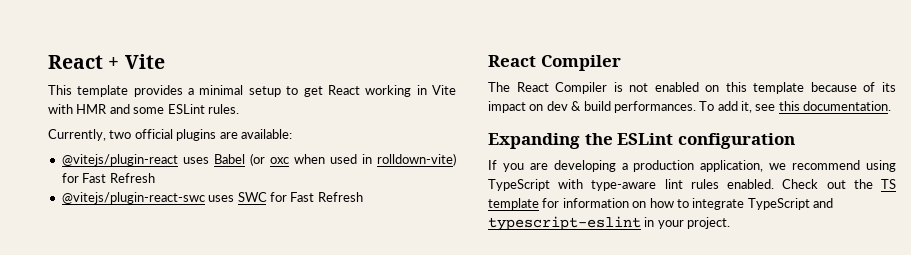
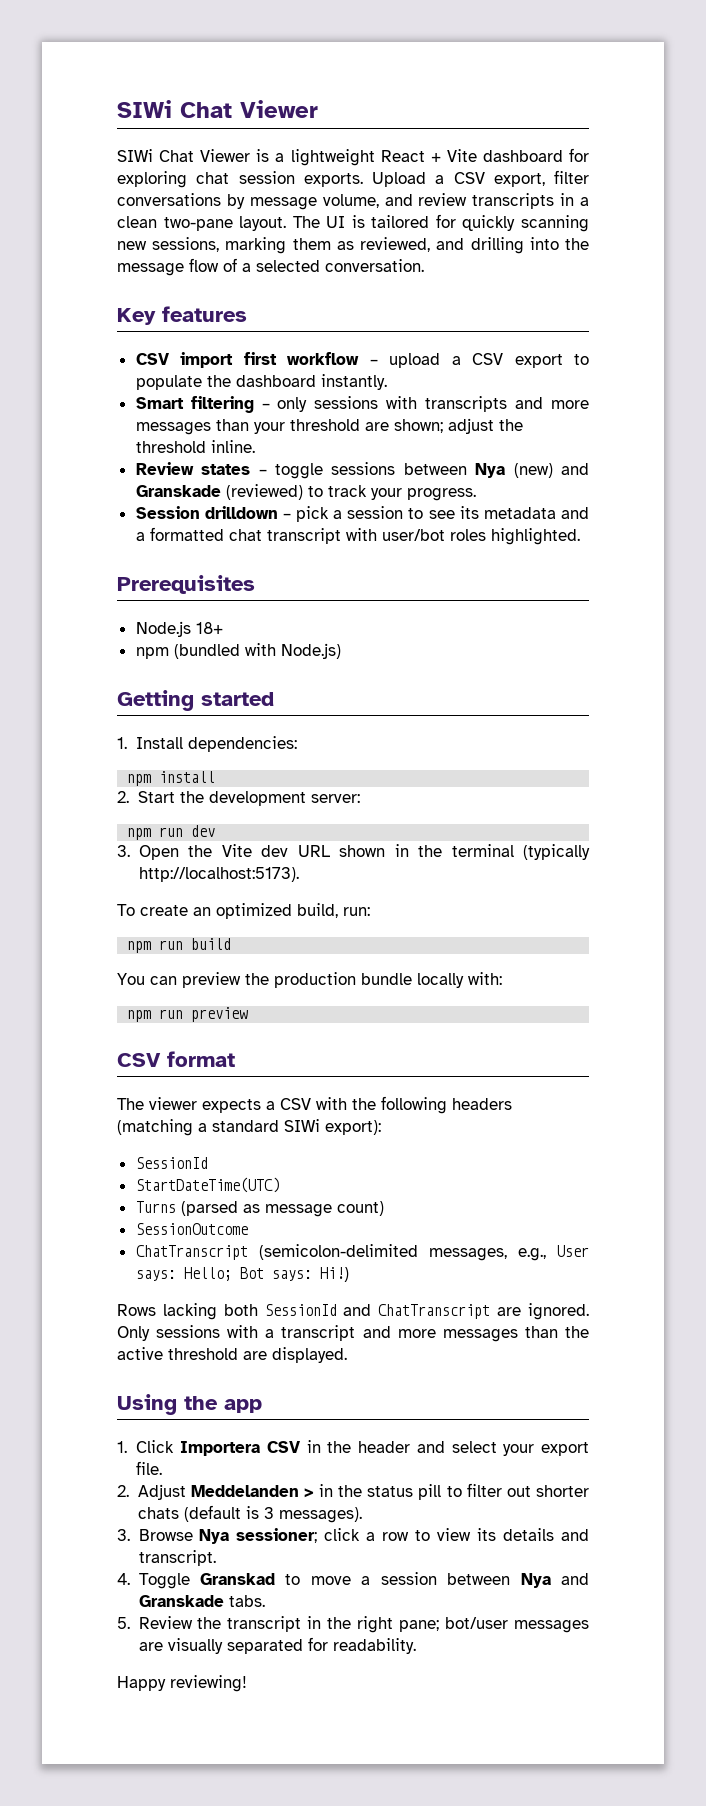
[48,54,165,69] [48,85,457,97] [48,104,239,114] [48,129,292,141] [61,153,456,166] [61,173,155,183] [61,192,363,204] [488,55,621,71] [488,82,896,94] [488,101,892,113] [488,133,795,149] [488,160,896,172] [488,179,896,191] [488,198,833,210] [488,216,731,231] React + Vite // This template provides a minimal setup to get React working in Vite with HMR and some ESLint rules. // Currently, two official plugins are available: // @vitejs/plugin-react uses Babel (or oxc when used in rolldown-vite) for Fast Refresh // @vitejs/plugin-react-swc uses SWC for Fast Refresh // React Compiler // The React Compiler is not enabled on this template because of its impact on dev & build performances. To add it, see this documentation. // Expanding the ESLint configuration // If you are developing a production application, we recommend using TypeScript with type-aware lint rules enabled. Check out the TS template for information on how to integrate TypeScript and typescript-eslint in your project. -> [117,100,318,118] [117,148,590,166] [117,170,589,188] [117,193,589,210] [117,214,589,232] [117,237,589,254] [117,258,424,276] [117,306,247,325] [135,352,589,368] [135,374,387,390] [135,396,590,413] [135,418,523,435] [135,440,255,453] [135,462,590,479] [135,484,476,501] [135,506,589,522] [135,527,580,545] [117,575,255,594] [135,621,223,637] [135,643,341,659] [117,690,274,711] [117,736,298,752] [127,771,216,786] [117,791,360,806] [127,825,216,840] [117,844,590,860] [138,867,299,882] [117,903,370,919] [127,938,232,953] [117,972,502,988] [127,1007,249,1022] [117,1051,235,1067] [117,1096,512,1114] [117,1119,381,1136] [135,1157,208,1169] [135,1177,280,1193] [135,1201,384,1217] [135,1223,248,1235] [135,1244,589,1261] [135,1267,349,1282] [117,1303,589,1320] [117,1325,589,1342] [117,1347,347,1363] [117,1394,262,1415] [117,1440,590,1456] [136,1461,163,1475] [117,1483,589,1500] [137,1505,362,1523] [117,1528,589,1544] [138,1550,216,1566] [117,1572,589,1589] [138,1595,265,1607] [117,1616,589,1633] [138,1637,416,1654] [117,1675,247,1692] SIWi Chat Viewer // SIWi Chat Viewer is a lightweight React + Vite dashboard for exploring chat session exports. Upload a CSV export, filter conversations by message volume, and review transcripts in a clean two-pane layout. The UI is tailored for quickly scanning new sessions, marking them as reviewed, and drilling into the message flow of a selected conversation. // Key features // CSV import first workflow – upload a CSV export to populate the dashboard instantly. // Smart filtering – only sessions with transcripts and more messages than your threshold are shown; adjust the threshold inline. // Review states – toggle sessions between Nya (new) and Granskade (reviewed) to track your progress. // Session drilldown – pick a session to see its metadata and a formatted chat transcript with user/bot roles highlighted. // Prerequisites // Node.js 18+ // npm (bundled with Node.js) // Getting started // 1. Install dependencies: // npm install // 2. Start the development server: // npm run dev // 3. Open the Vite dev URL shown in the terminal (typically http://localhost:5173). // To create an optimized build, run: // npm run build // You can preview the production bundle locally with: // npm run preview // CSV format // The viewer expects a CSV with the following headers (matching a standard SIWi export): // SessionId // StartDateTime(UTC) // Turns (parsed as message count) // SessionOutcome // ChatTranscript (semicolon-delimited messages, e.g., User says: Hello; Bot says: Hi!) // Rows lacking both SessionId and ChatTranscript are ignored. Only sessions with a transcript and more messages than the active threshold are displayed. // Using the app // 1. Click Importera CSV in the header and select your export file. // 2. Adjust Meddelanden > in the status pill to filter out shorter chats (default is 3 messages). // 3. Browse Nya sessioner; click a row to view its details and transcript. // 4. Toggle Granskad to move a session between Nya and Granskade tabs. // 5. Review the transcript in the right pane; bot/user messages are visually separated for readability. // Happy reviewing!

